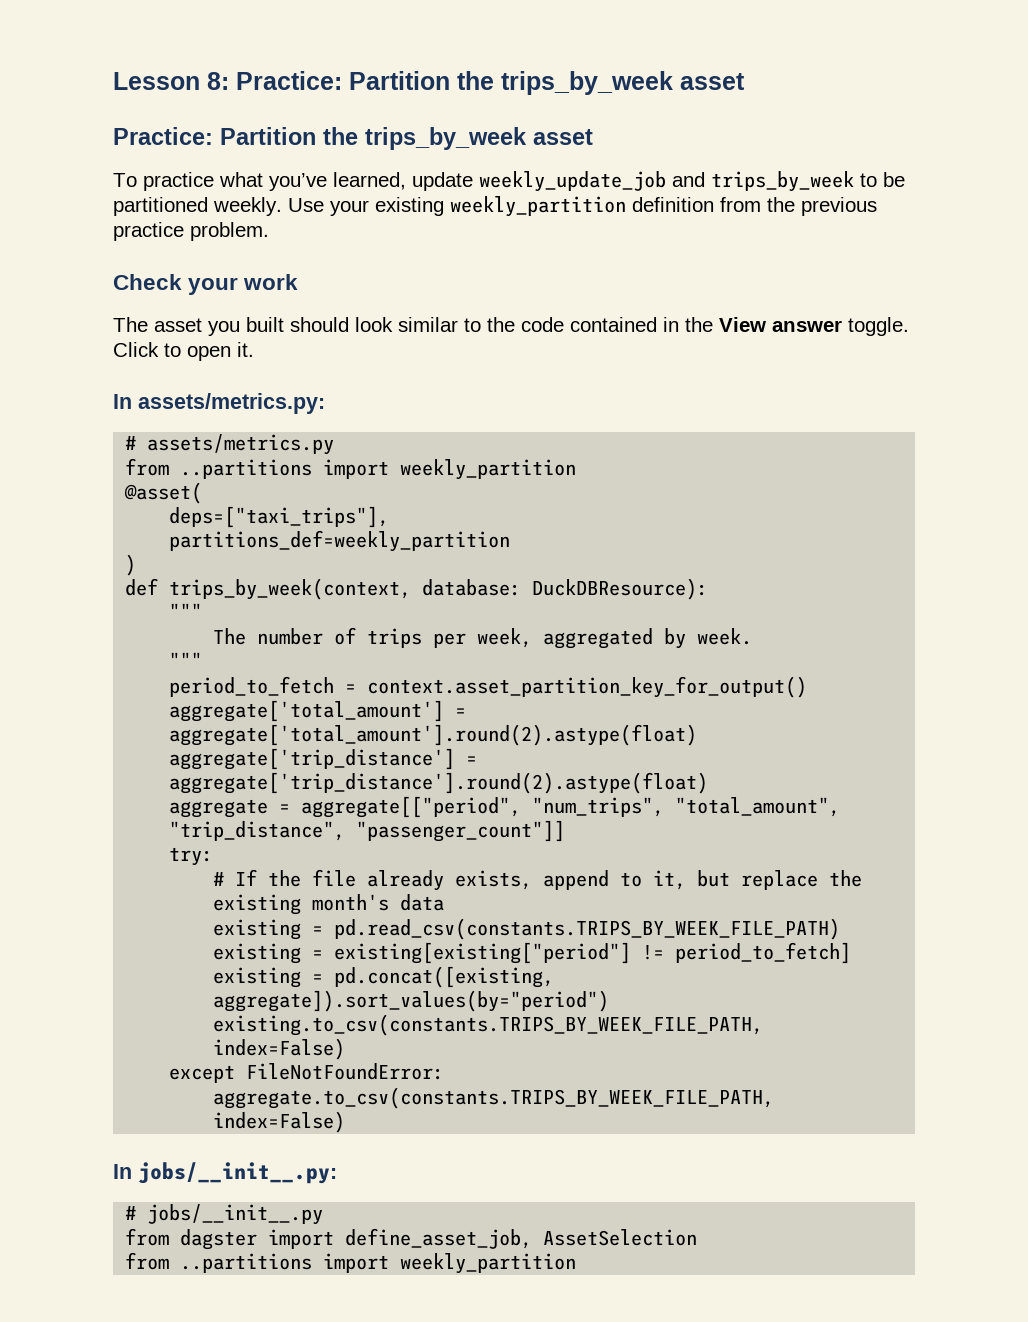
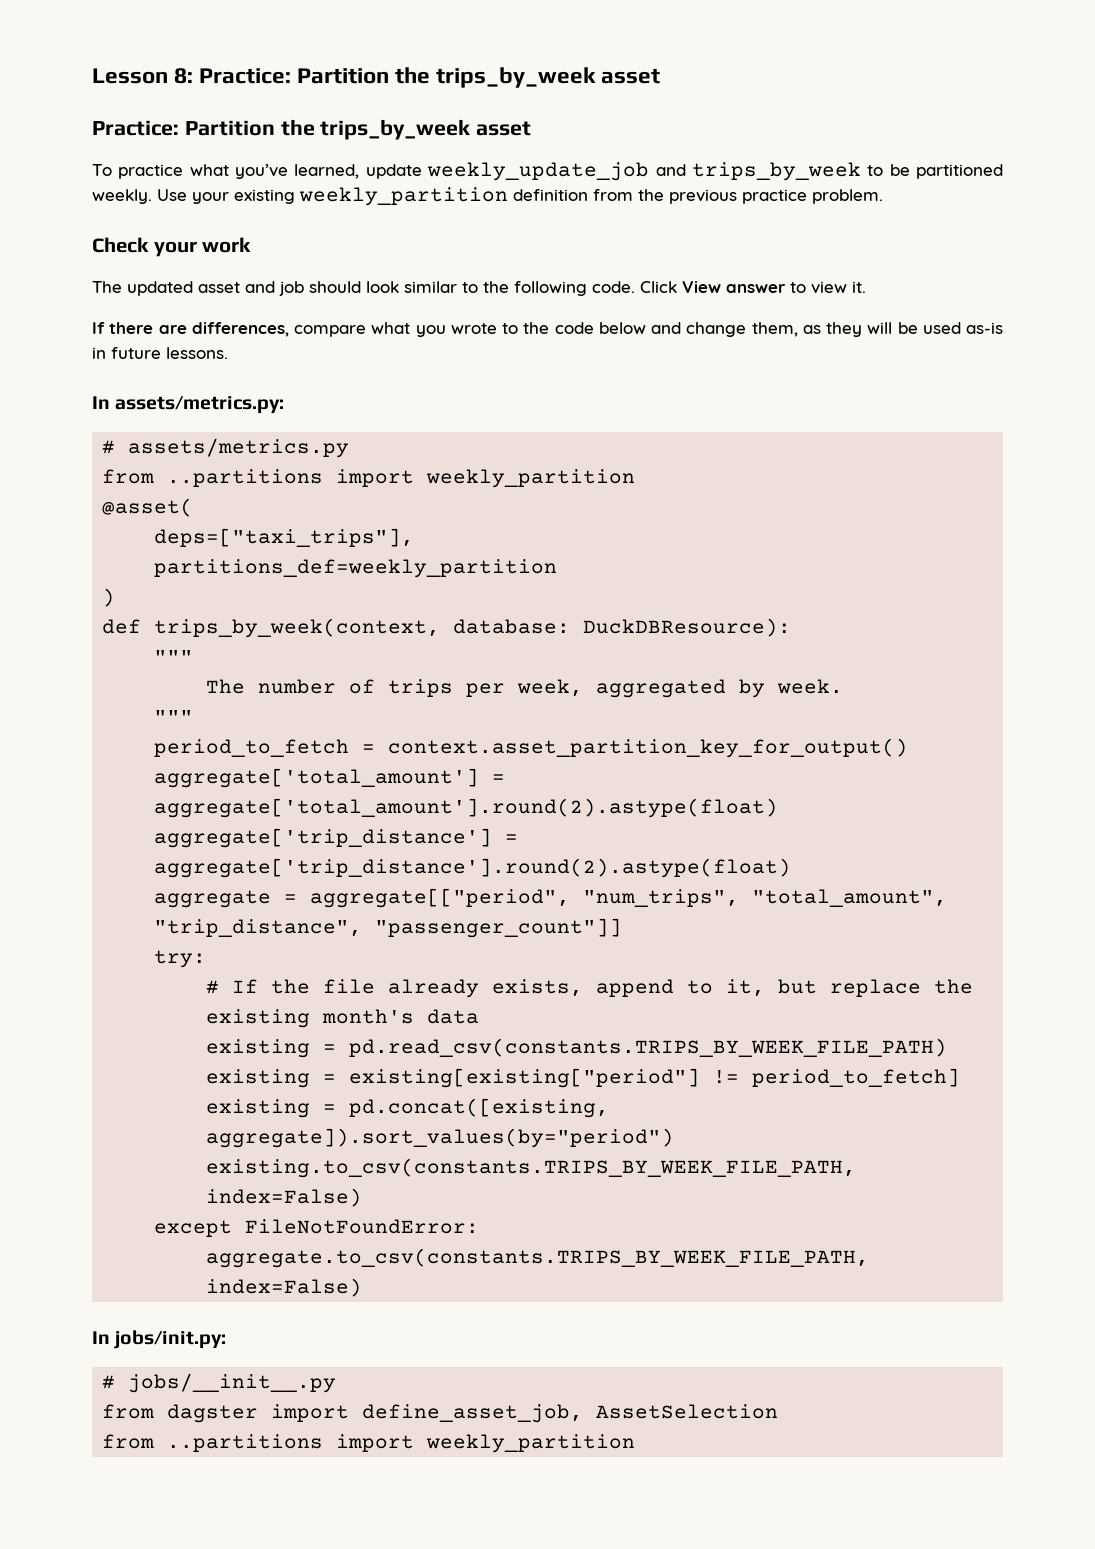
[154,317,284,336] asset you built -> [127,281,304,296] updated asset and job
[521,317,909,336] [113,342,254,361] code contained in the View answer toggle. Click to open it. -> [514,281,866,296] [92,322,1003,337] [92,347,228,359] following code. Click View answer to view it. // If there are differences, compare what you wrote to the code below and change them, as they will be used as-is in future lessons.
[138,1162,337,1184] jobs/__init__.py: -> [114,1330,227,1349] jobs/init.py:

